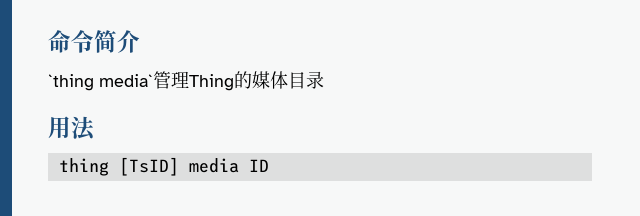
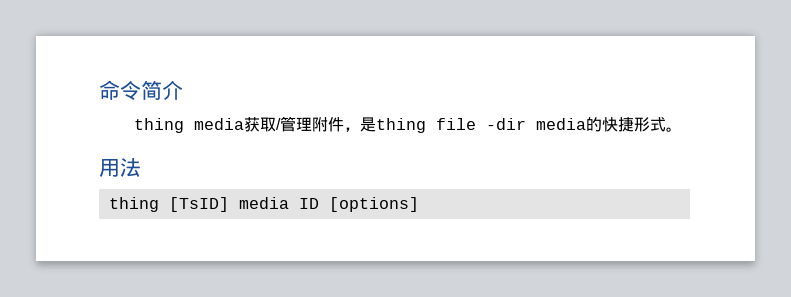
[48,71,324,91] `thing media`管理Thing的媒体目录 -> [134,116,683,133] thing media获取/管理附件，是thing file -dir media的快捷形式。
(269, 165) none -> [328,197,419,212] [options]

